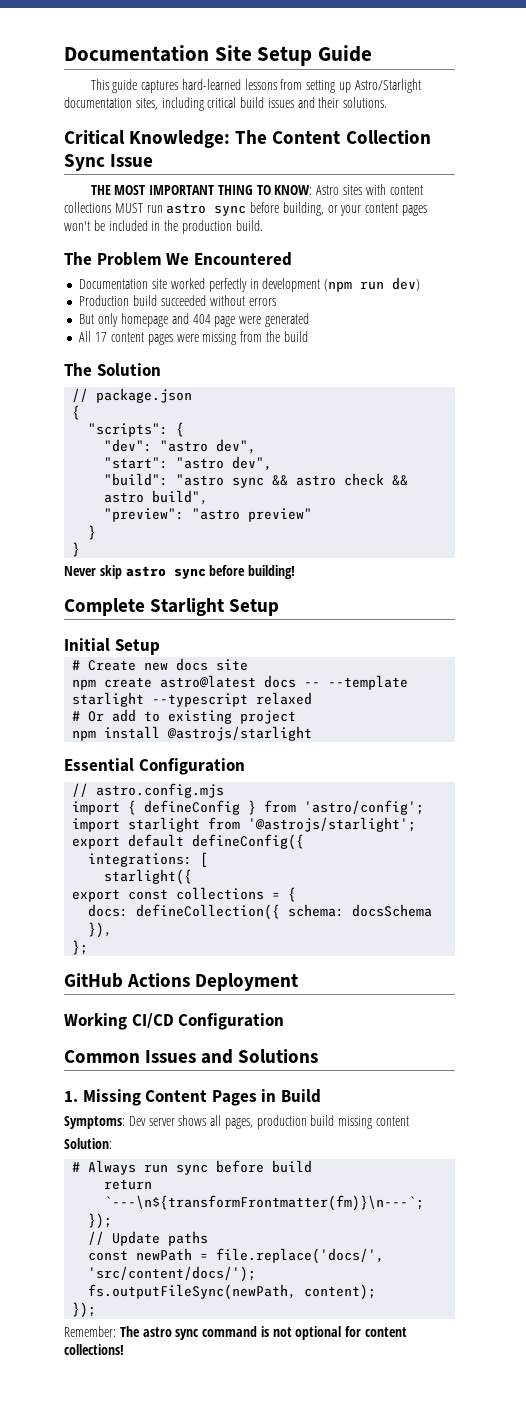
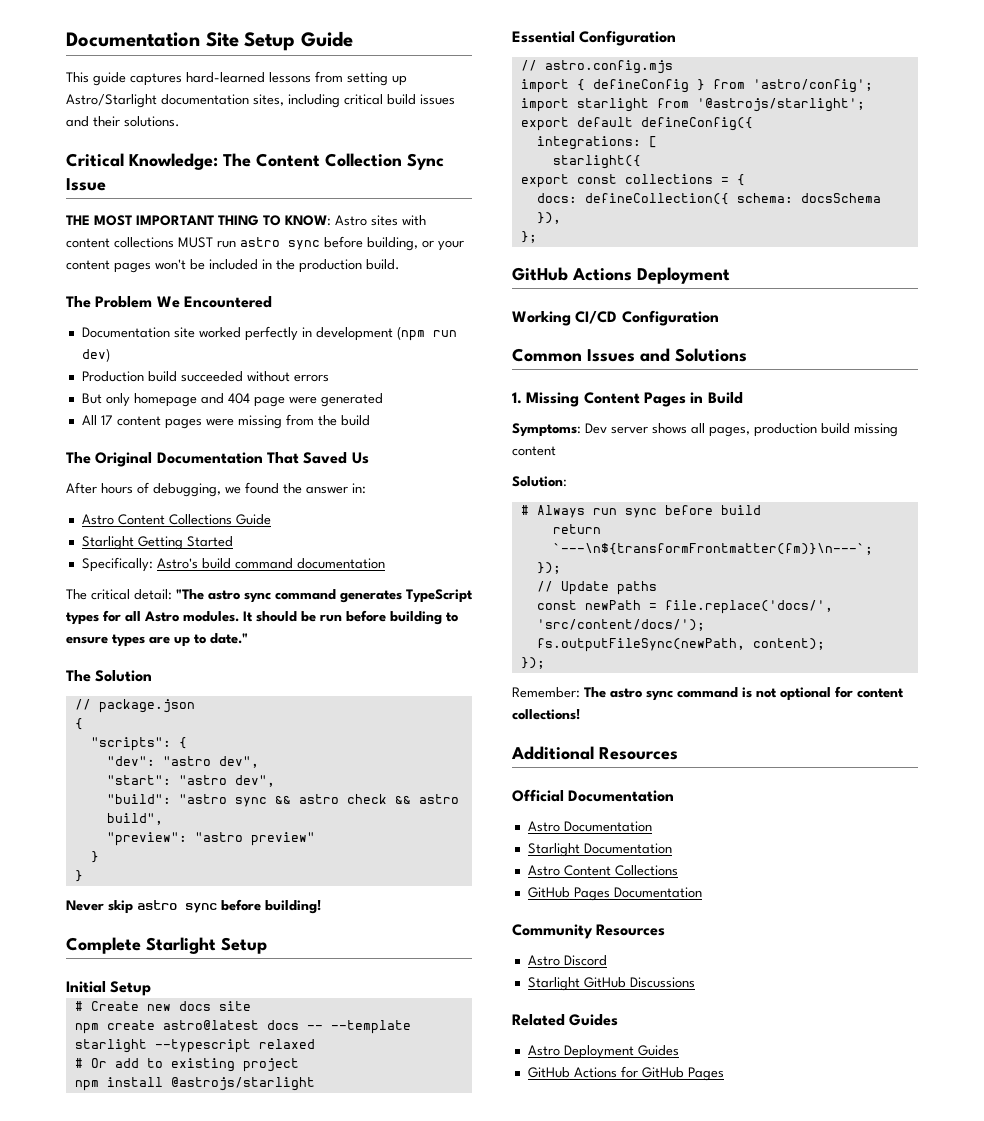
(308, 336) none -> [66,452,369,467] [66,482,366,497] [81,514,271,525] [81,536,233,550] [81,557,385,572] [66,589,473,603] [66,610,458,625] [66,633,248,647] // The Original Documentation That Saved Us // After hours of debugging, we found the answer in: // Astro Content Collections Guide // Starlight Getting Started // Specifically: Astro's build command documentation // The critical detail: "The astro sync command generates TypeScript types for all Astro modules. It should be run before building to ensure types are up to date."
(124, 1349) none -> [511,746,678,760] [512,789,675,802] [527,821,652,832] [527,843,672,857] [527,865,678,876] [527,887,702,901] [512,924,666,939] [527,955,607,966] [527,977,695,991] [512,1014,619,1026] [527,1045,679,1059] [527,1066,724,1081] // Additional Resources // Official Documentation // Astro Documentation // Starlight Documentation // Astro Content Collections // GitHub Pages Documentation // Community Resources // Astro Discord // Starlight GitHub Discussions // Related Guides // Astro Deployment Guides // GitHub Actions for GitHub Pages

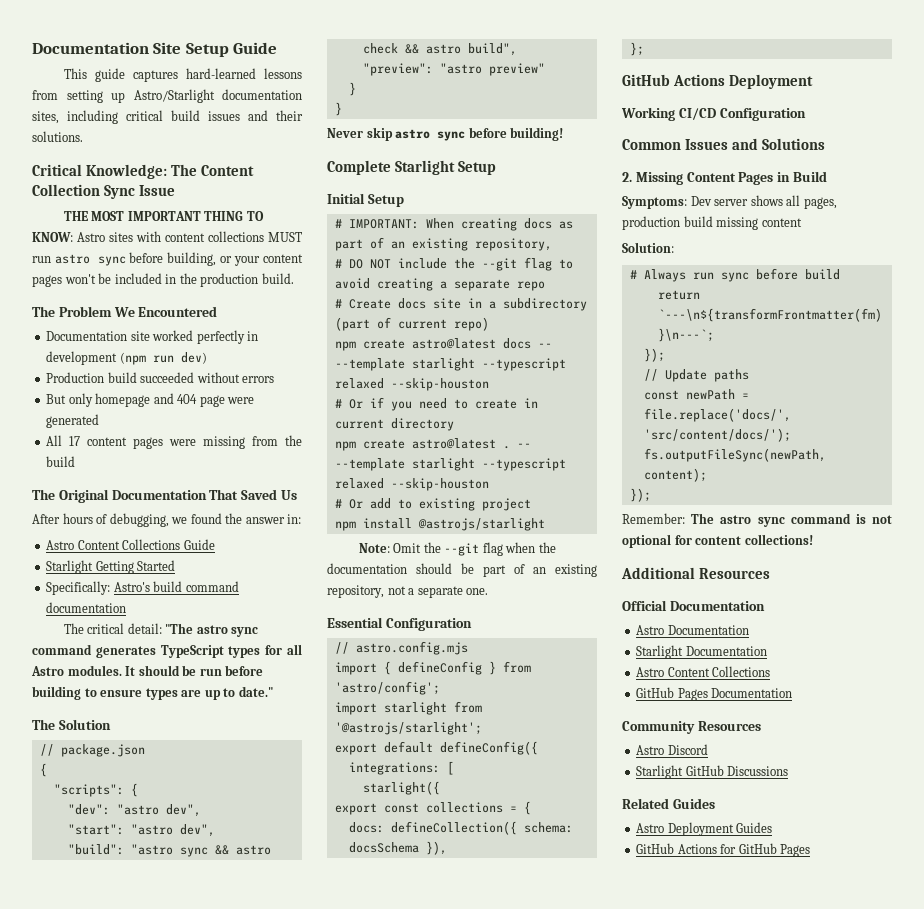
(152, 988) none -> [334,218,573,231] [334,237,552,251] [334,257,573,271] [334,278,545,291] // # IMPORTANT: When creating docs as part of an existing repository, // # DO NOT include the --git flag to avoid creating a separate repo
[146,1004,171,1011] new -> (391, 304) none
(251, 1006) none -> [467,298,587,311] [334,317,489,331] in a subdirectory (part of current repo)
(315, 1044) none -> [390,378,489,391] [334,397,538,411] [334,418,454,431] [334,438,531,451] [334,458,566,471] [334,478,489,491] --skip-houston // # Or if you need to create in current directory // npm create astro@latest . -- --template starlight --typescript relaxed --skip-houston
(315, 1084) none -> [358,542,556,556] [327,563,597,577] [327,585,489,598] // Note: Omit the --git flag when the documentation should be part of an existing repository, not a separate one.
[512,392,522,404] 1. -> [622,172,632,182] 2.

